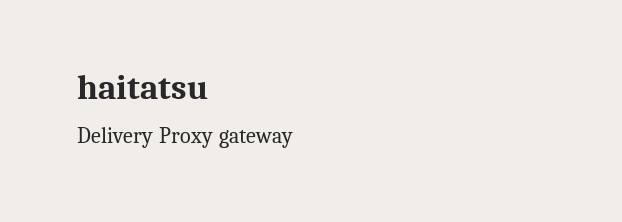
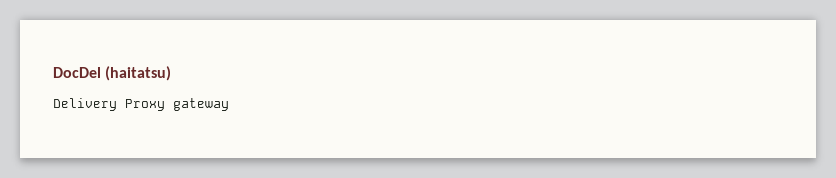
[77,74,208,99] haitatsu -> [53,66,172,81] DocDel (haitatsu)

